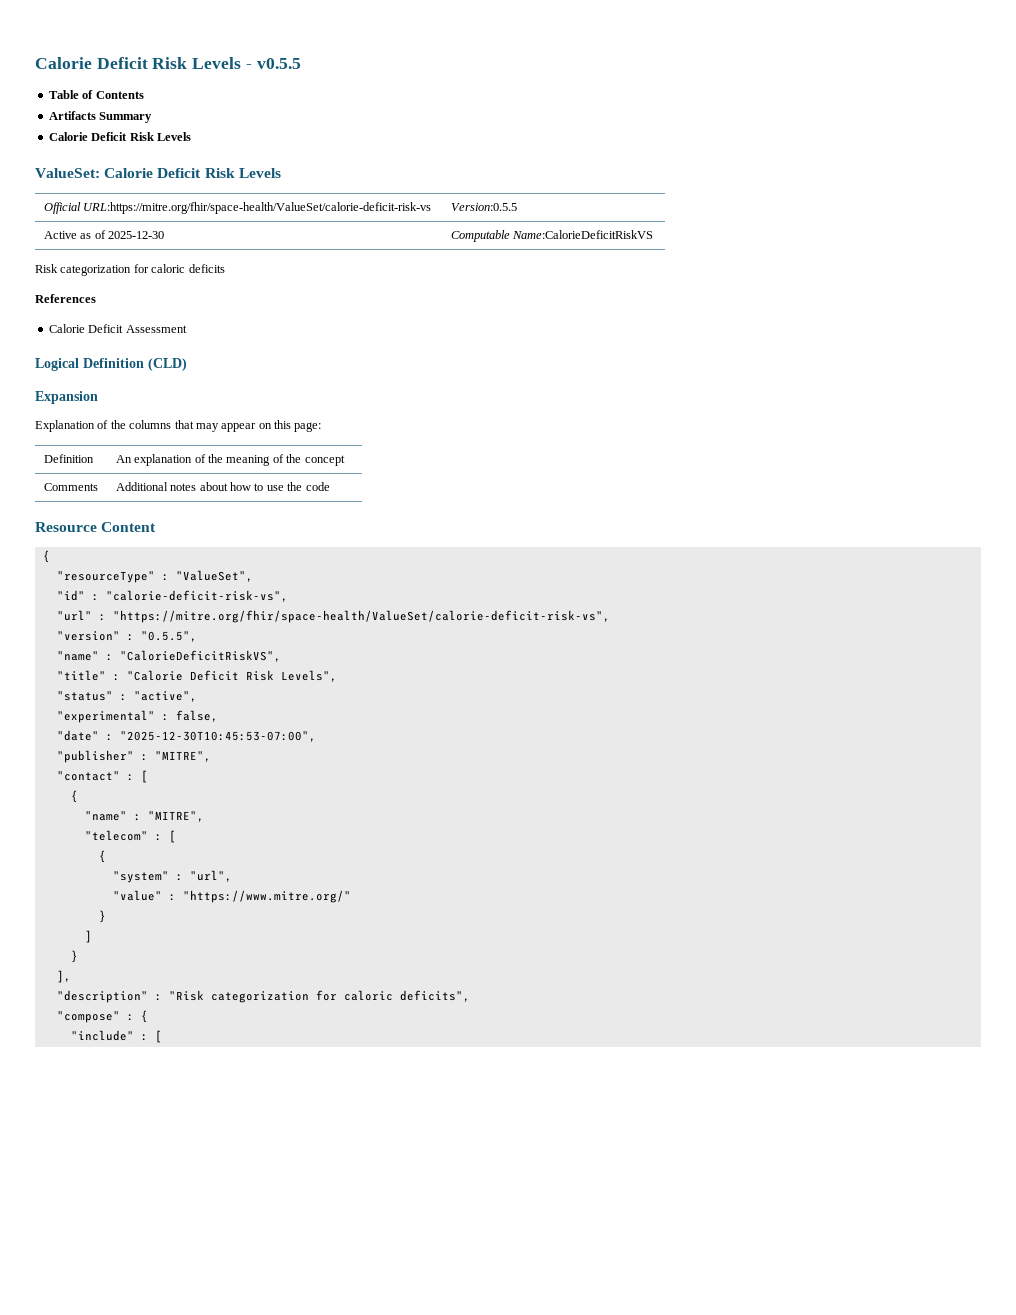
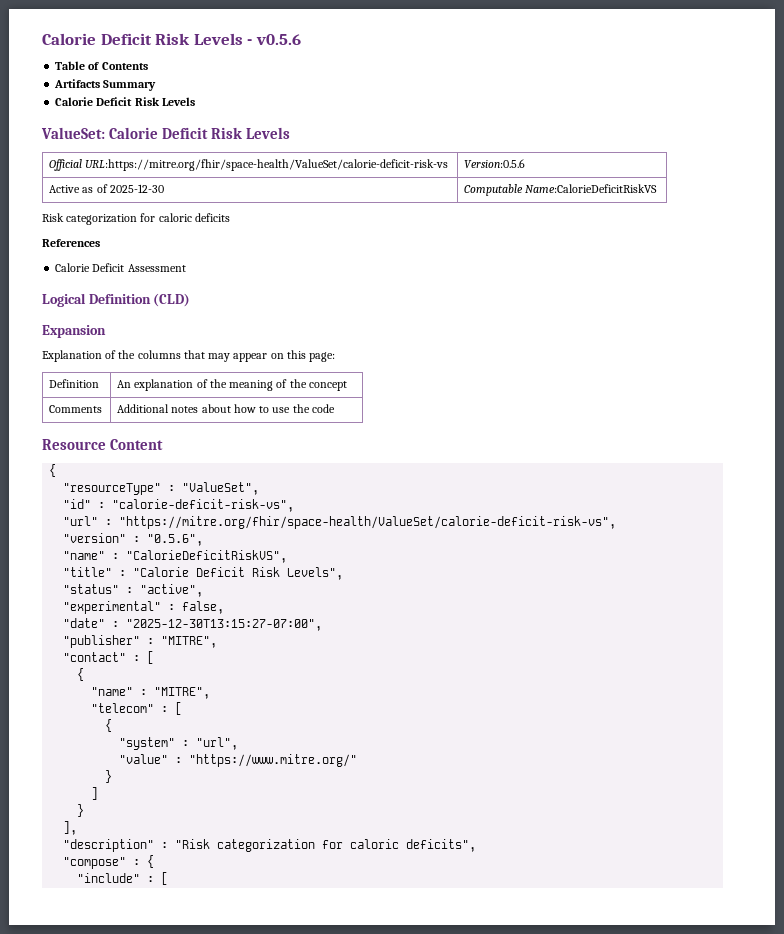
[256,58,301,69] v0.5.5 -> [255,34,301,45] v0.5.6
[450,203,517,211] Version:0.5.5 -> [464,159,526,169] Version:0.5.6
[140,631,197,642] "0.5.5", -> [147,534,204,546] "0.5.6",
[119,731,316,742] "2025-12-30T10:45:53-07:00", -> [126,619,323,631] "2025-12-30T13:15:27-07:00",

